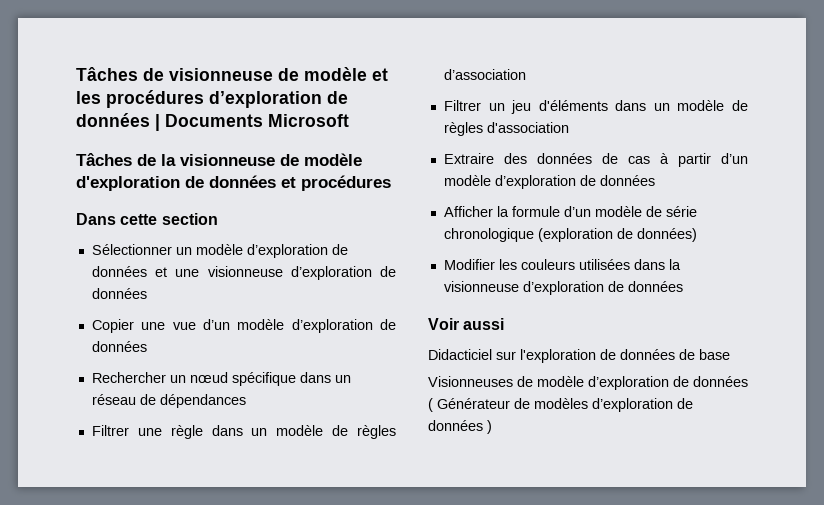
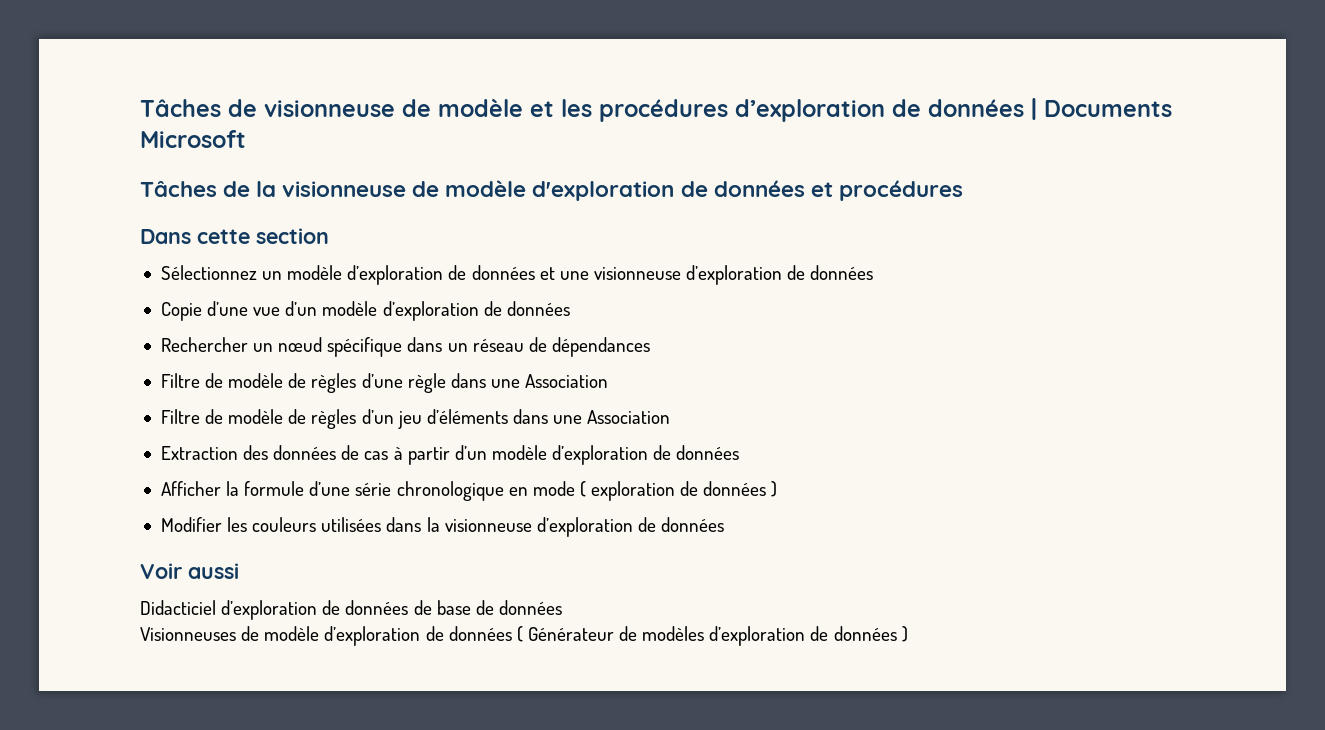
[91,244,172,255] Sélectionner -> [160,265,257,280] Sélectionnez
[91,319,166,333] Copier une -> [160,301,249,321] Copie d’une
[91,425,396,439] [443,69,526,80] [443,100,748,114] [443,122,569,136] [443,153,494,164] Filtrer une règle dans un modèle de règles d’association // Filtrer un jeu d'éléments dans un modèle de règles d'association // Extraire -> [160,373,609,393] [160,409,671,429] [160,446,238,460] Filtre de modèle de règles d’une règle dans une Association // Filtre de modèle de règles d’un jeu d’éléments dans une Association // Extraction
[563,206,697,217] [443,228,697,242] d’un modèle de série chronologique (exploration de données) -> [309,481,778,501] d’une série chronologique en mode ( exploration de données )
[496,349,596,363] sur l'exploration -> [221,600,318,620] d’exploration
(730, 354) none -> [475,600,562,615] de données

